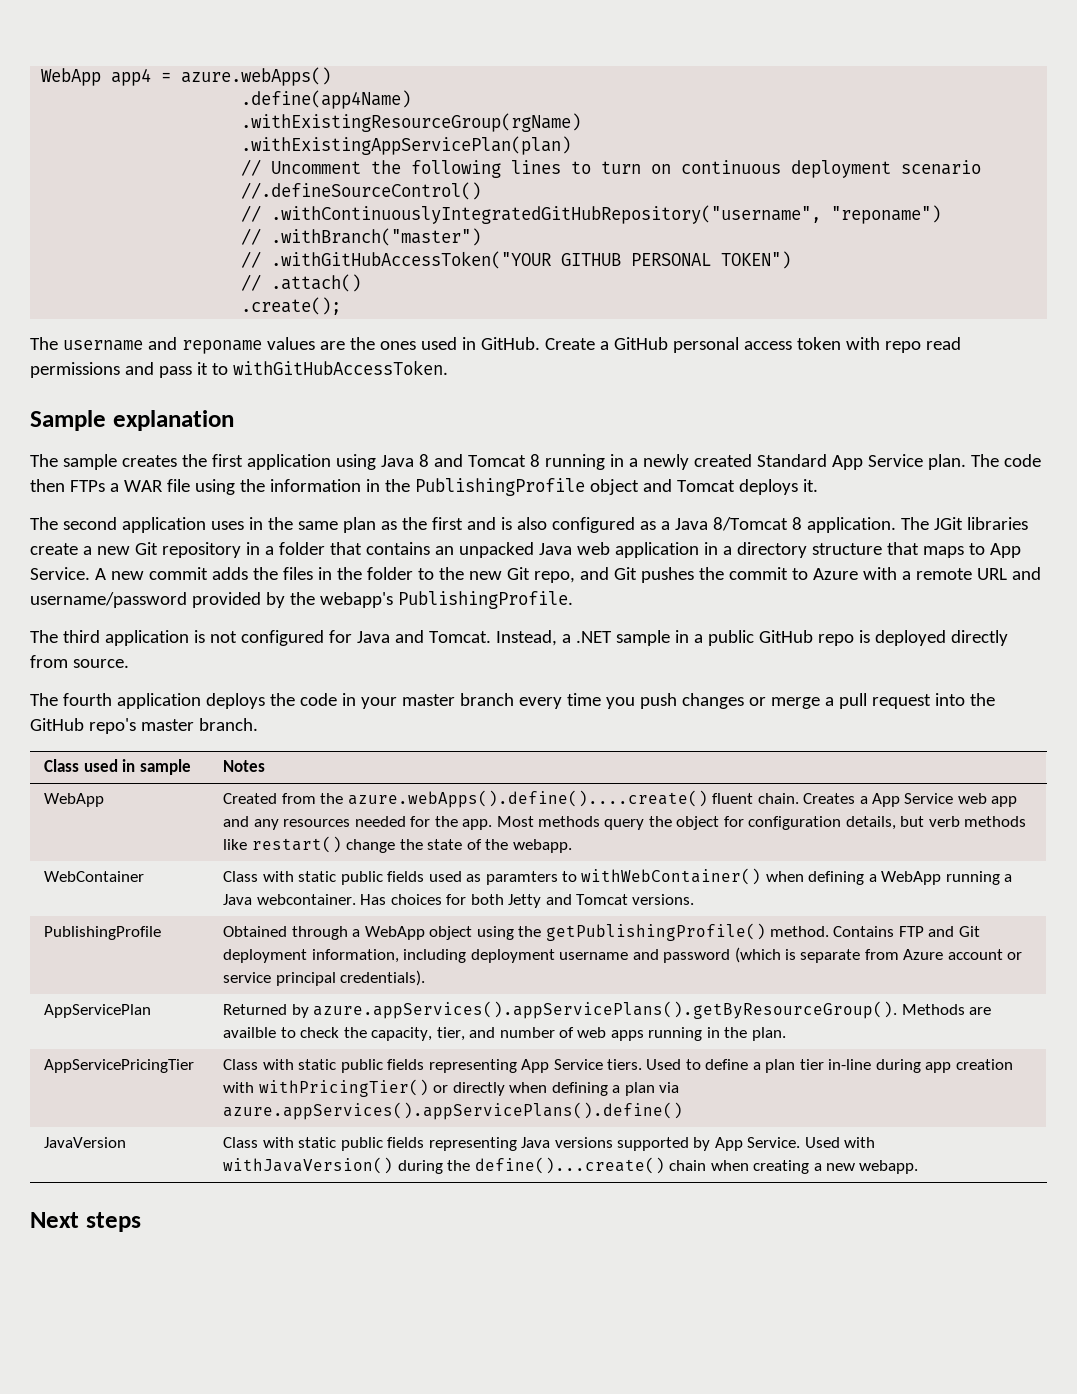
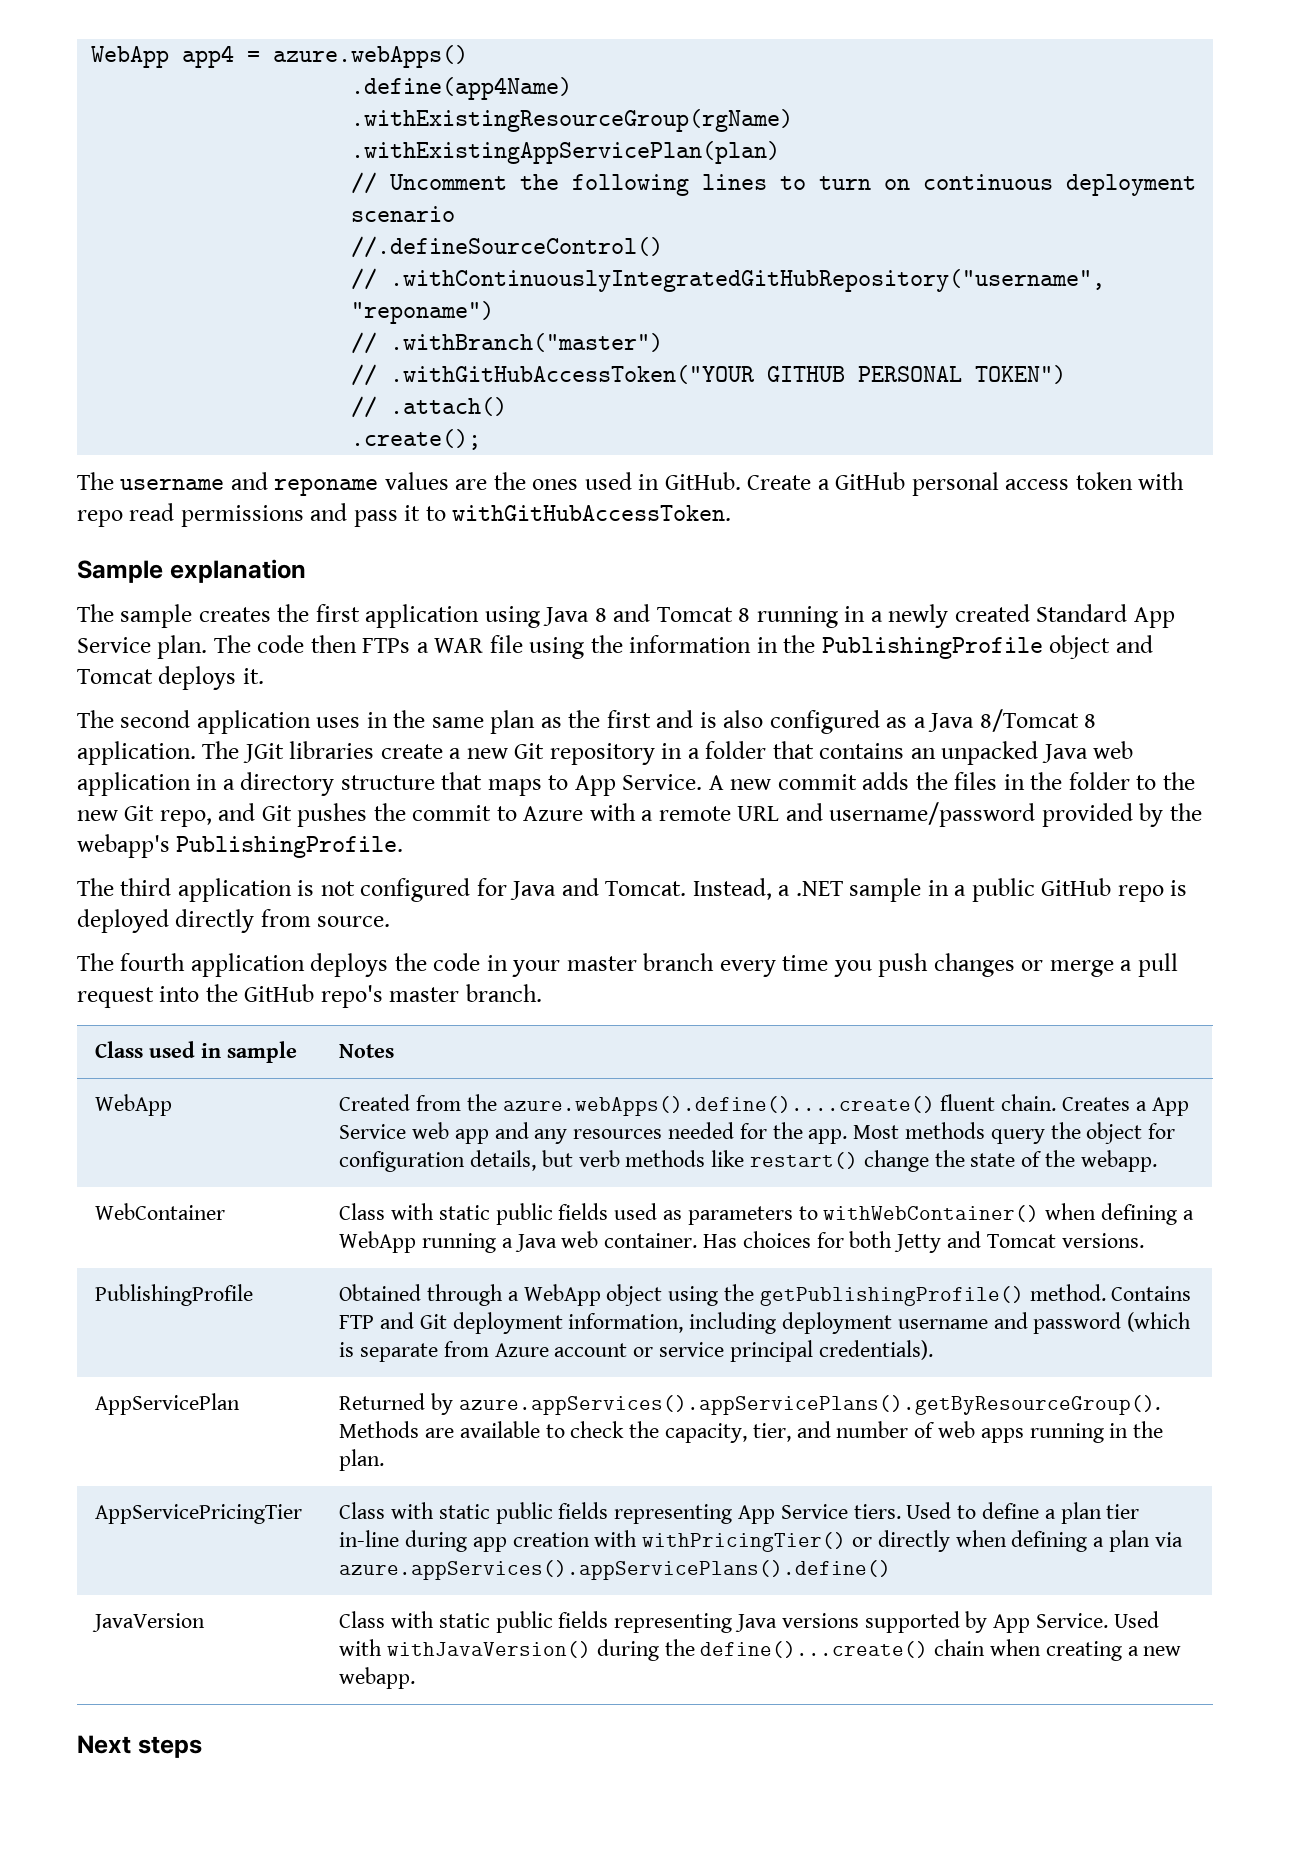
[485,871,558,885] paramters -> [687,1206,793,1225] parameters
[256,894,356,905] webcontainer. -> [561,1231,698,1248] web container.
[223,1027,277,1038] availble -> [459,1421,540,1438] available

